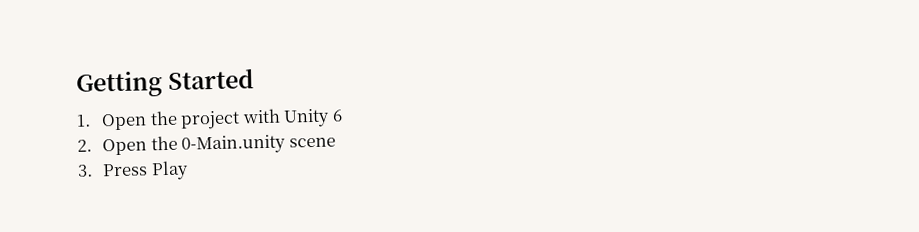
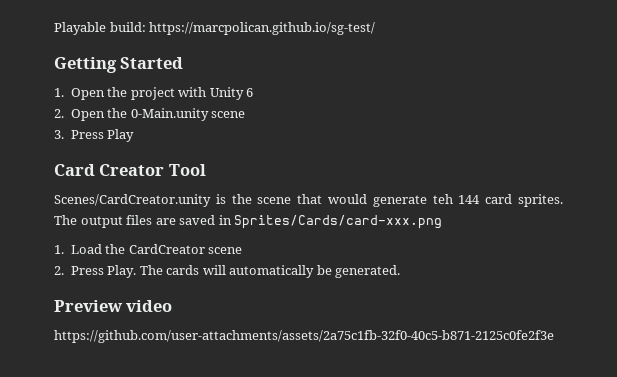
(76, 84) none -> [54,22,376,35] Playable build: https://marcpolican.github.io/sg-test/ //
(189, 170) none -> [54,164,206,176] [54,194,564,207] [54,215,443,229] [54,244,243,254] [54,265,401,278] [54,300,173,312] [54,330,554,343] // Card Creator Tool // Scenes/CardCreator.unity is the scene that would generate teh 144 card sprites. The output files are saved in Sprites/Cards/card-xxx.png // 1. Load the CardCreator scene // 2. Press Play. The cards will automatically be generated. // Preview video // https://github.com/user-attachments/assets/2a75c1fb-32f0-40c5-b871-2125c0fe2f3e

